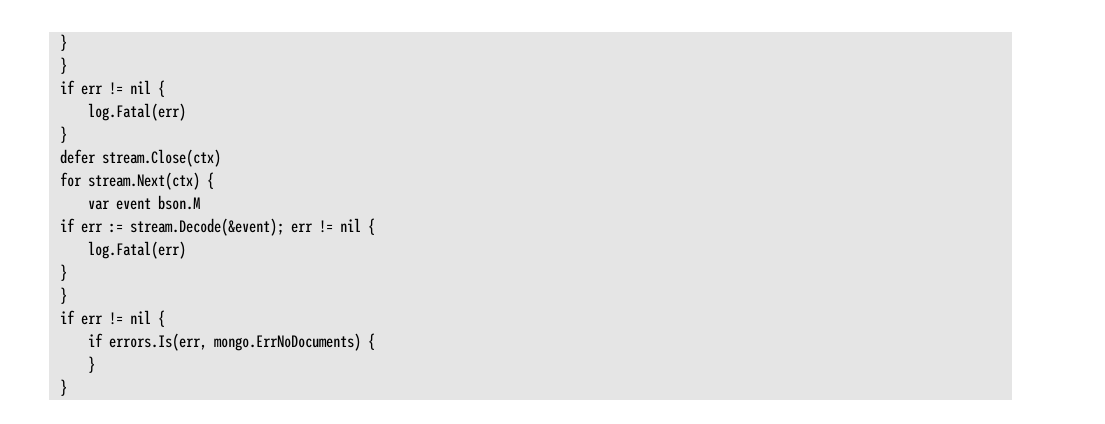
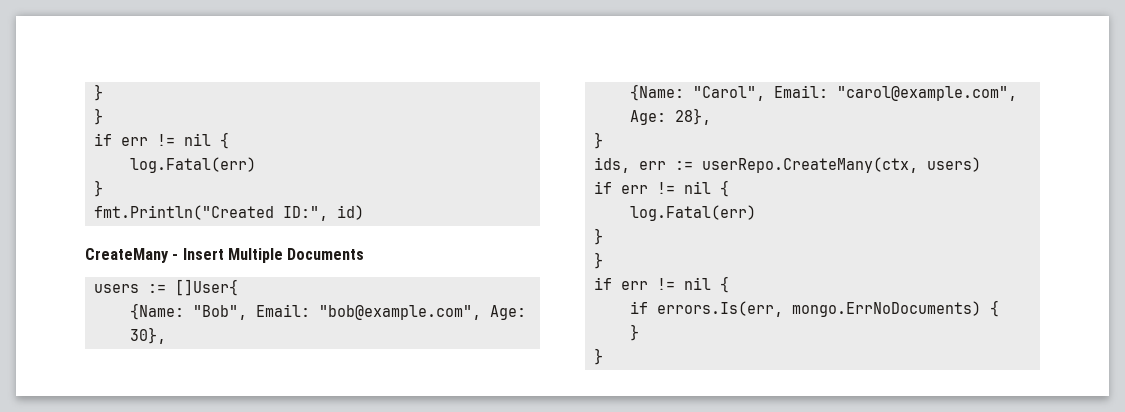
[59,149,221,167] [59,172,214,190] [87,195,200,210] [59,218,313,236] defer stream.Close(ctx) // for stream.Next(ctx) { // var event bson.M // if err := stream.Decode(&event); err -> [94,205,365,221] [85,248,365,263] [94,279,239,296] [130,303,527,320] [130,327,167,344] [630,84,1018,101] [630,108,712,125] [594,132,604,149] [594,157,982,173] [594,181,649,194] fmt.Println("Created ID:", id) // CreateMany - Insert Multiple Documents // users := []User{ // {Name: "Bob", Email: "bob@example.com", Age: 30}, // {Name: "Carol", Email: "carol@example.com", Age: 28}, // } // ids, err := userRepo.CreateMany(ctx, users) // if err

